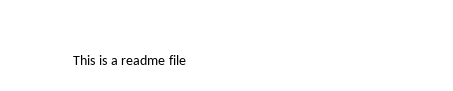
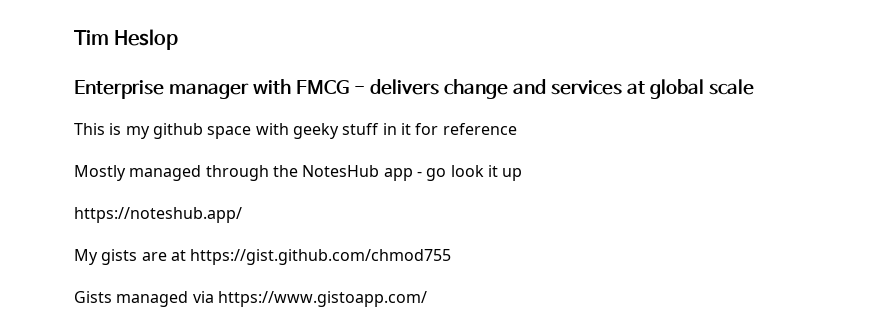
[73,55,187,65] This is a readme file -> [74,29,179,50] [74,79,754,99] [74,123,517,139] [74,165,523,181] [74,207,242,223] [74,249,452,265] [74,291,427,307] Tim Heslop // Enterprise manager with FMCG - delivers change and services at global scale // This is my github space with geeky stuff in it for reference // Mostly managed through the NotesHub app - go look it up // https://noteshub.app/ // My gists are at https://gist.github.com/chmod755 // Gists managed via https://www.gistoapp.com/

